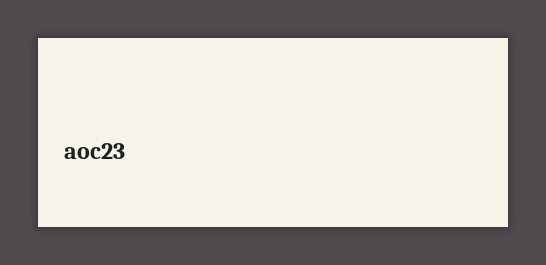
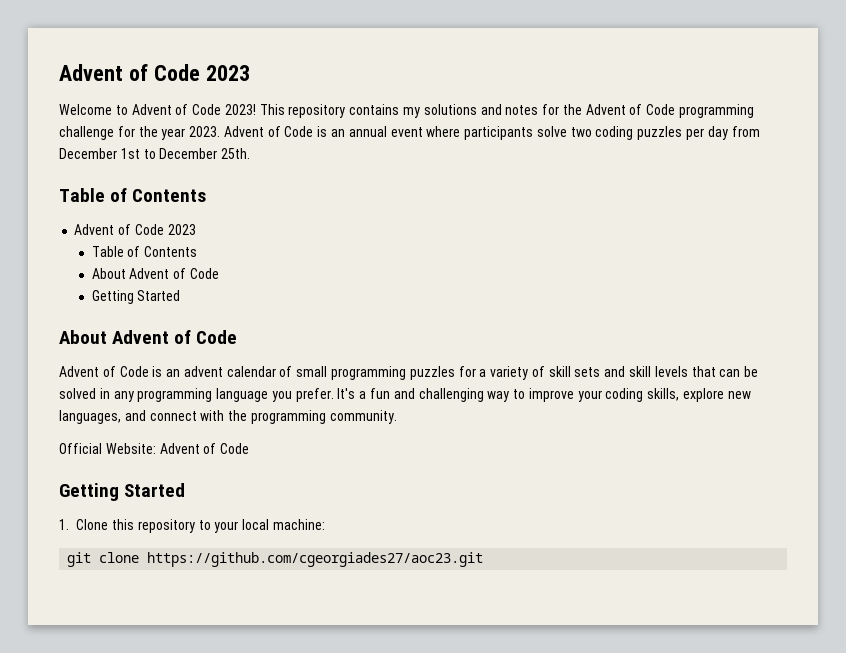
[64,143,125,159] aoc23 -> [59,64,250,81] [59,104,755,118] [59,126,760,140] [59,148,251,159] [59,188,207,202] [74,224,196,235] [91,246,198,257] [91,268,219,279] [91,290,181,304] [59,330,238,344] [59,366,759,380] [59,388,751,402] [59,410,397,424] [59,443,250,454] [59,483,186,501] [59,519,325,533] [67,552,484,567] Advent of Code 2023 // Welcome to Advent of Code 2023! This repository contains my solutions and notes for the Advent of Code programming challenge for the year 2023. Advent of Code is an annual event where participants solve two coding puzzles per day from December 1st to December 25th. // Table of Contents // Advent of Code 2023 // Table of Contents // About Advent of Code // Getting Started // About Advent of Code // Advent of Code is an advent calendar of small programming puzzles for a variety of skill sets and skill levels that can be solved in any programming language you prefer. It's a fun and challenging way to improve your coding skills, explore new languages, and connect with the programming community. // Official Website: Advent of Code // Getting Started // 1. Clone this repository to your local machine: // git clone https://github.com/cgeorgiades27/aoc23.git

